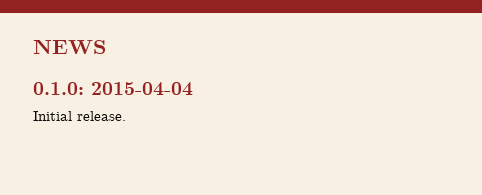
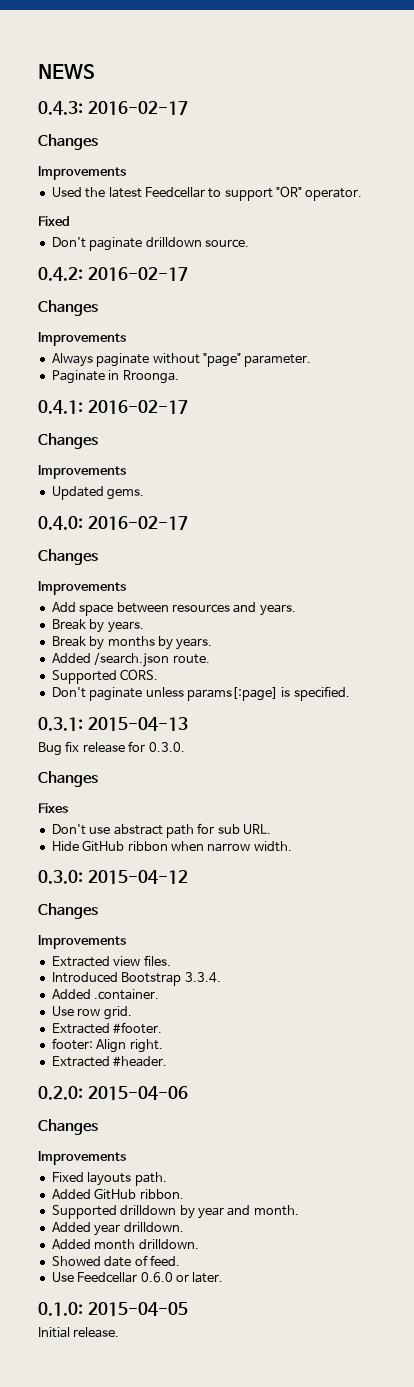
(106, 46) none -> [38,101,188,115] [38,134,98,150] [38,166,126,180] [51,186,363,201] [38,216,70,226] [51,237,249,251] [38,267,188,281] [38,300,98,316] [38,332,126,346] [51,353,312,367] [51,370,179,384] [38,400,188,414] [38,433,98,449] [38,465,126,479] [51,486,145,500] [38,516,188,530] [38,549,98,565] [38,581,126,595] [51,602,296,616] [51,619,144,633] [51,636,213,650] [51,652,210,667] [51,669,159,684] [51,686,350,701] [38,717,188,731] [38,741,185,756] [38,771,98,787] [38,803,68,813] [51,823,271,838] [51,840,292,852] [38,870,188,884] [38,903,98,919] [38,935,126,949] [51,955,171,967] [51,972,221,986] [51,989,160,1000] [51,1006,132,1020] [51,1022,163,1034] [51,1038,163,1053] [51,1056,168,1067] [38,1086,188,1100] [38,1119,98,1135] [38,1151,126,1165] [51,1172,167,1186] [51,1188,184,1200] [51,1205,299,1219] [51,1222,184,1236] [51,1239,199,1250] [51,1255,180,1267] [51,1272,224,1283] // 0.4.3: 2016-02-17 // Changes // Improvements // Used the latest Feedcellar to support "OR" operator. // Fixed // Don't paginate drilldown source. // 0.4.2: 2016-02-17 // Changes // Improvements // Always paginate without "page" parameter. // Paginate in Rroonga. // 0.4.1: 2016-02-17 // Changes // Improvements // Updated gems. // 0.4.0: 2016-02-17 // Changes // Improvements // Add space between resources and years. // Break by years. // Break by months by years. // Added /search.json route. // Supported CORS. // Don't paginate unless params[:page] is specified. // 0.3.1: 2015-04-13 // Bug fix release for 0.3.0. // Changes // Fixes // Don't use abstract path for sub URL. // Hide GitHub ribbon when narrow width. // 0.3.0: 2015-04-12 // Changes // Improvements // Extracted view files. // Introduced Bootstrap 3.3.4. // Added .container. // Use row grid. // Extracted #footer. // footer: Align right. // Extracted #header. // 0.2.0: 2015-04-06 // Changes // Improvements // Fixed layouts path. // Added GitHub ribbon. // Supported drilldown by year and month. // Added year drilldown. // Added month drilldown. // Showed date of feed. // Use Feedcellar 0.6.0 or later.
[91,82,193,96] 2015-04-04 -> [87,1302,188,1316] 2015-04-05

